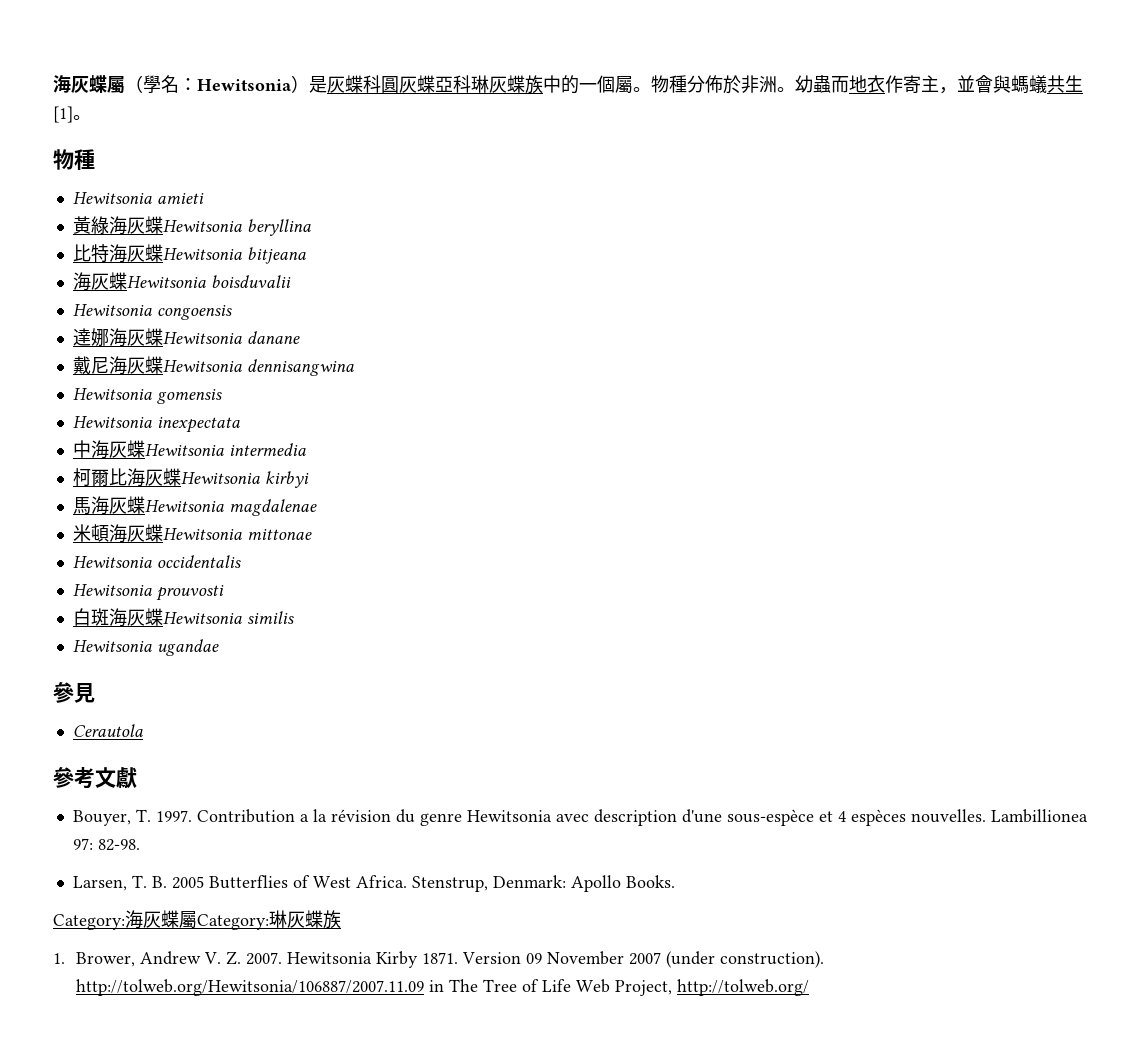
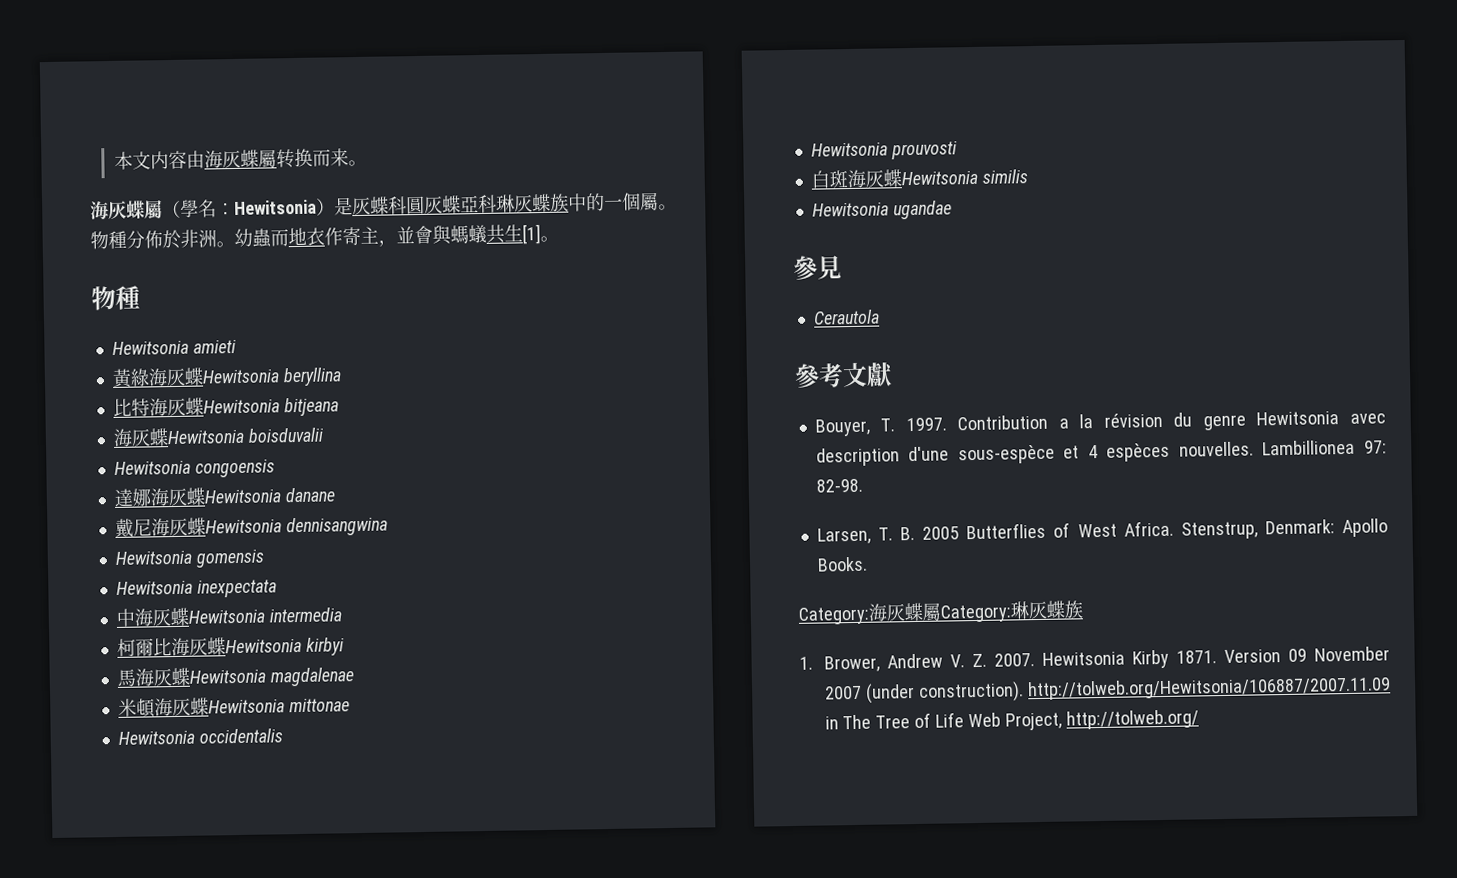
(53, 84) none -> [113,148,367,170] 本文内容由海灰蝶屬转换而来。 //

